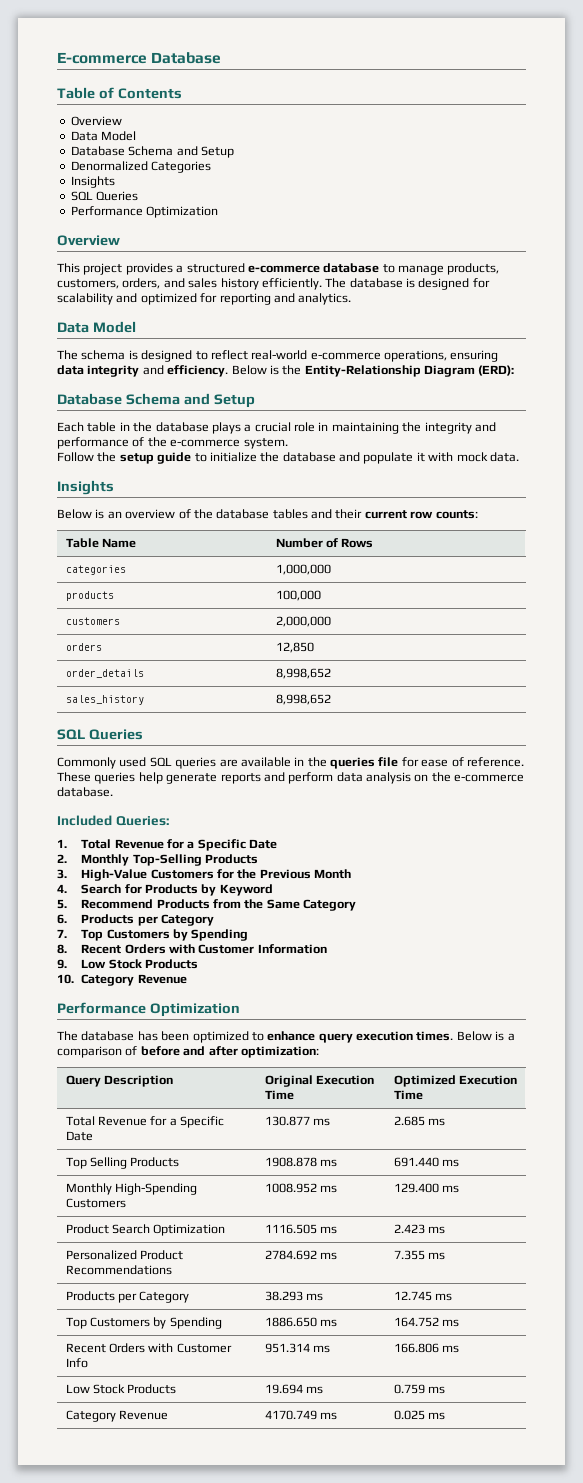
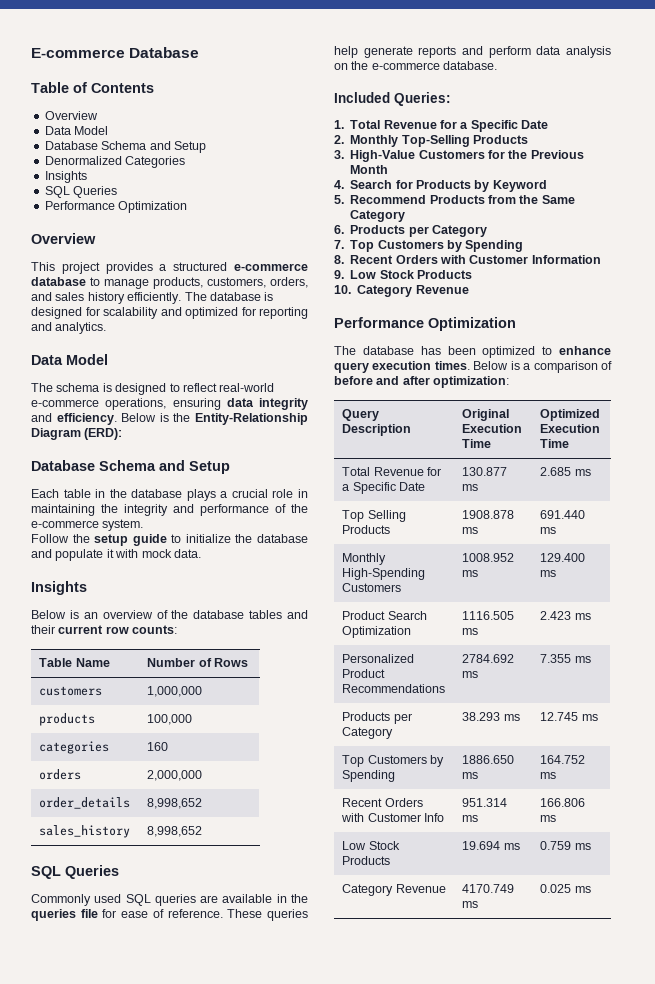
[65,565,126,575] categories -> [39,686,103,696] customers
[65,617,120,625] [275,616,331,627] customers | 2,000,000 -> [39,741,110,754] [147,742,169,751] categories | 160
[275,642,314,653] 12,850 -> [147,770,203,781] 2,000,000

